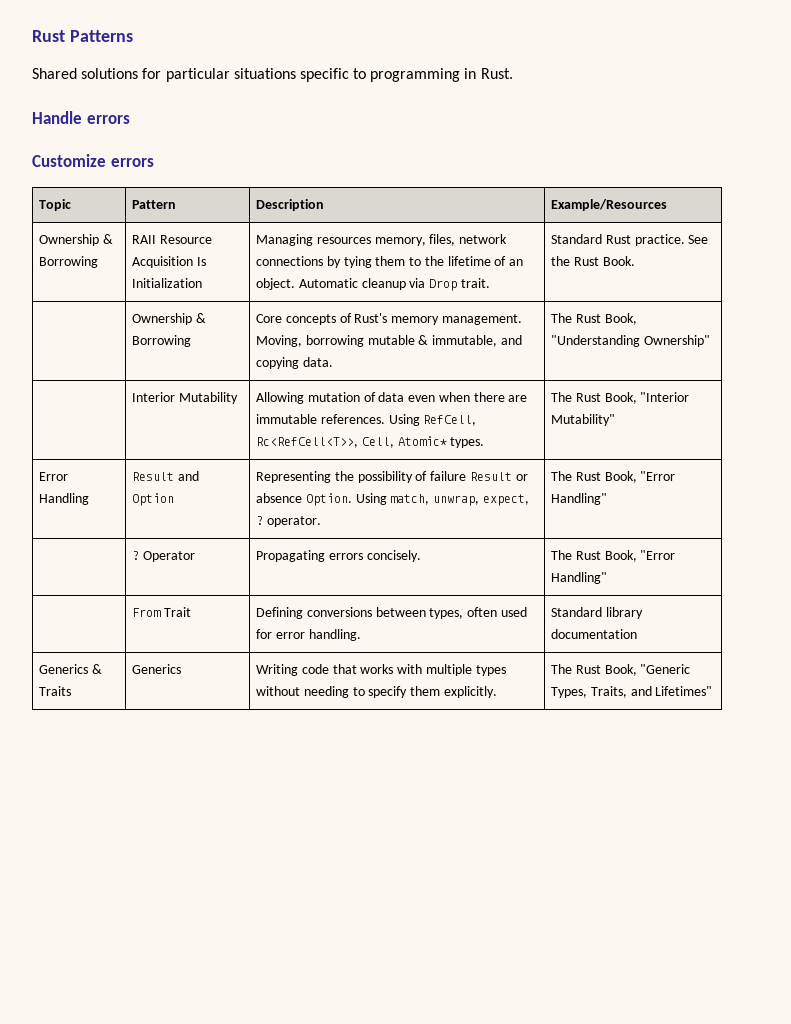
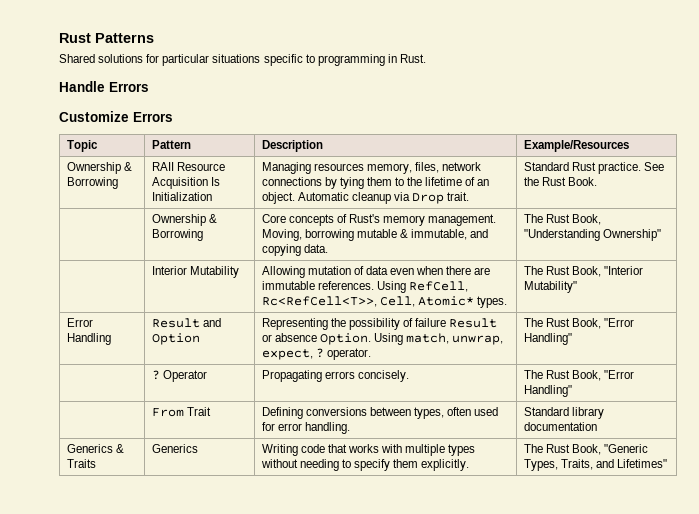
[86,115,130,124] errors -> [109,82,149,92] Errors
[110,158,154,167] errors -> [133,112,173,122] Errors

